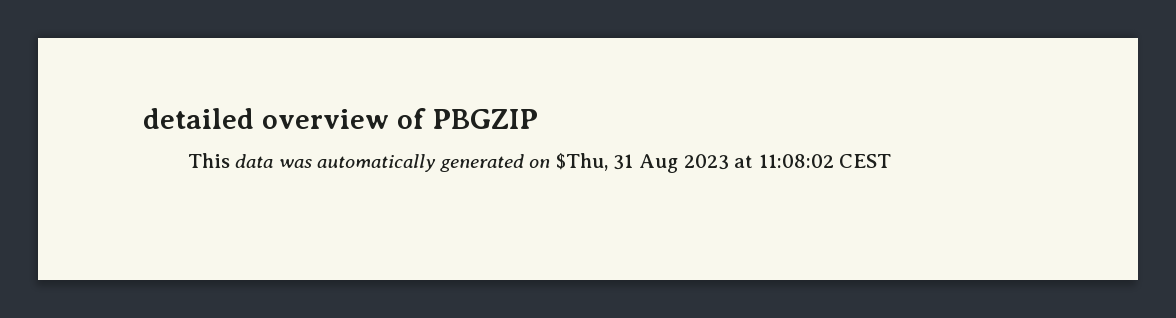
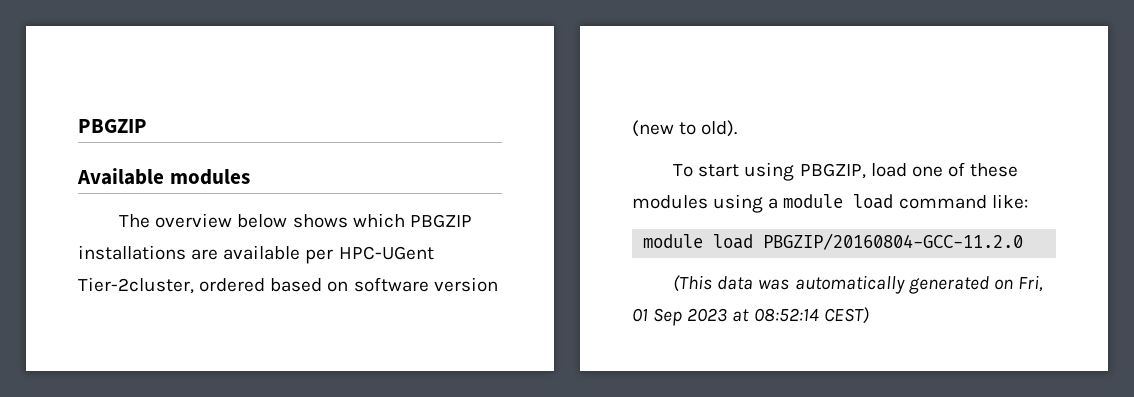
[143,108,539,129] [187,153,230,168] detailed overview of PBGZIP // This -> [78,119,147,133] [77,168,250,185] [119,213,472,228] [78,245,434,264] [78,277,498,294] [632,120,738,137] [673,162,1019,181] [632,194,1028,213] [643,233,1024,250] [673,275,713,292] PBGZIP // Available modules // The overview below shows which PBGZIP installations are available per HPC-UGent Tier-2cluster, ordered based on software version (new to old). // To start using PBGZIP, load one of these modules using a module load command like: // module load PBGZIP/20160804-GCC-11.2.0 // (This
[555,153,892,173] $Thu, 31 Aug 2023 at 11:08:02 CEST -> [1018,275,1044,292] [632,307,869,326] Fri, 01 Sep 2023 at 08:52:14 CEST)

